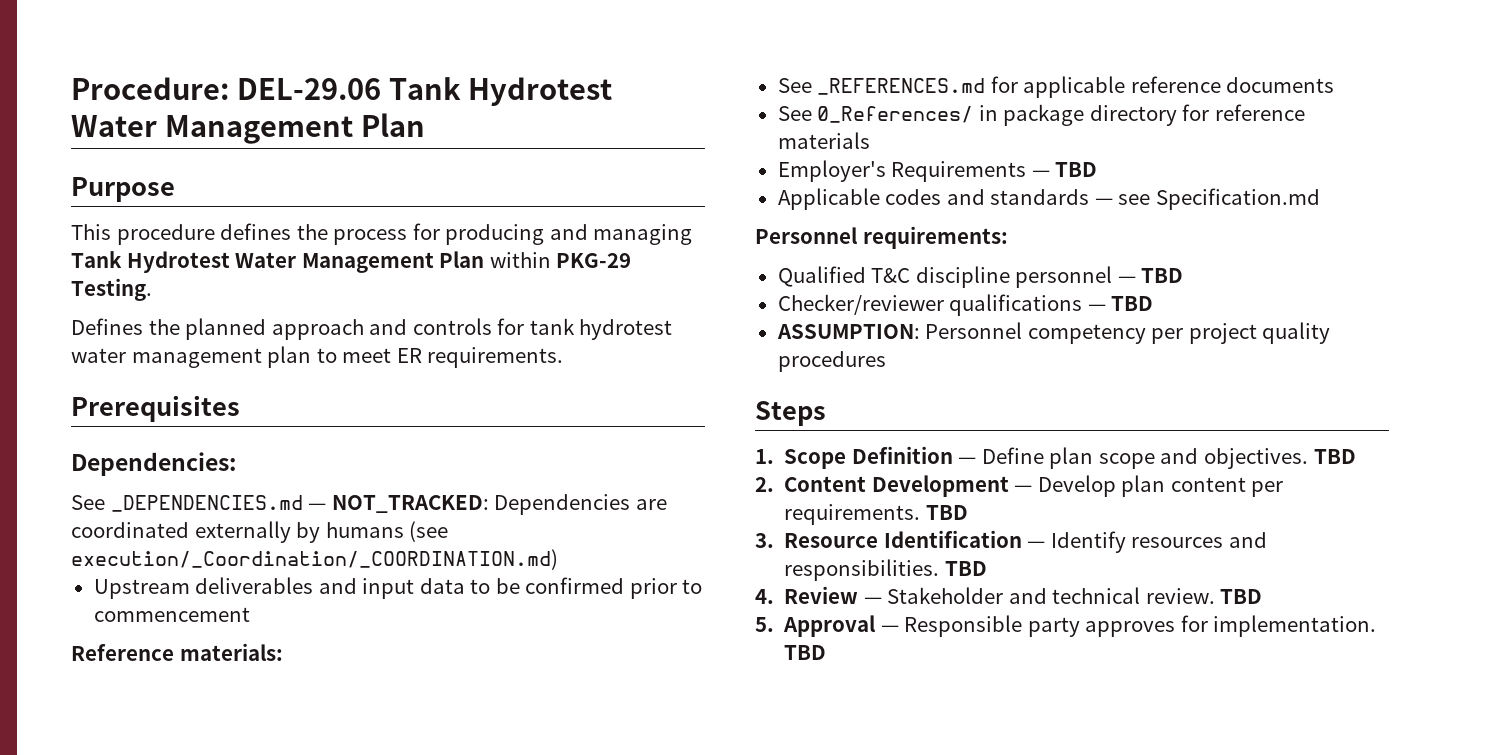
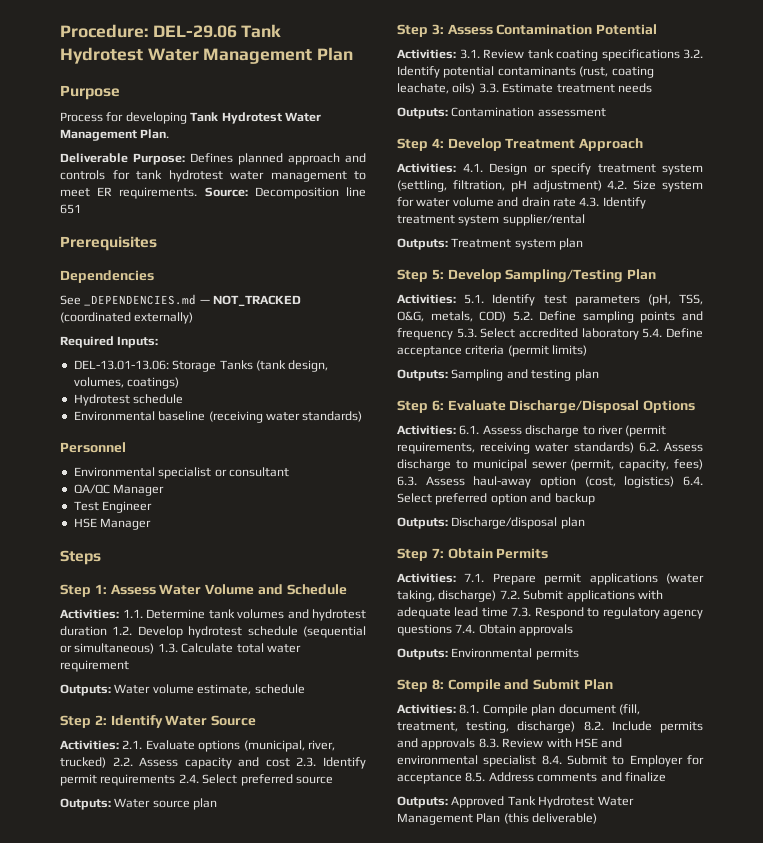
[71,223,693,245] [71,251,632,273] [71,278,152,301] [71,318,180,335] This procedure defines the process for producing and managing Tank Hydrotest Water Management Plan within PKG-29 Testing. // Defines the -> [60,112,321,124] [60,129,170,141] [60,153,233,165] Process for developing Tank Hydrotest Water Management Plan. // Deliverable Purpose: Defines
[267,346,312,368] plan -> (347, 176) none
(564, 357) none -> [204,187,366,199] [60,204,81,214] Source: Decomposition line 651
[71,452,236,476] Dependencies: -> [60,270,154,283] Dependencies
[331,494,667,515] [71,521,449,543] [71,549,558,570] [93,577,703,599] [93,607,250,622] [71,643,283,661] [777,76,1335,98] [777,104,1305,126] [777,132,870,149] [777,160,1098,182] [777,188,1320,210] [755,226,1008,249] [777,266,1184,288] [777,294,1154,316] [776,322,1331,344] [777,351,886,372] [755,401,826,426] [755,446,1356,469] [755,475,1284,497] [784,504,968,525] [755,530,1267,553] [784,559,987,581] [755,586,1263,604] [755,615,1377,637] [784,645,827,660] NOT_TRACKED: Dependencies are coordinated externally by humans (see execution/_Coordination/_COORDINATION.md) // Upstream deliverables and input data to be confirmed prior to commencement // Reference materials: // See _REFERENCES.md for applicable reference documents // See 0_References/ in package directory for reference materials // Employer's Requirements — TBD // Applicable codes and standards — see Specification.md // Personnel requirements: // Qualified T&C discipline personnel — TBD // Checker/reviewer qualifications — TBD // ASSUMPTION: Personnel competency per project quality procedures // Steps // 1. Scope Definition — Define plan scope and objectives. TBD // 2. Content Development — Develop plan content per requirements. TBD // 3. Resource Identification — Identify resources and responsibilities. TBD // 4. Review — Stakeholder and technical review. TBD // 5. Approval — Responsible party approves for implementation. TBD -> [213,295,302,307] [60,312,194,324] [60,336,159,348] [73,360,329,372] [73,377,180,389] [73,394,184,406] [73,411,363,423] [60,442,126,453] [73,467,289,479] [73,484,165,496] [73,501,153,513] [73,518,152,530] [60,550,101,565] [60,584,347,597] [60,609,366,621] [60,626,366,638] [60,643,301,654] [60,660,129,672] [60,684,305,696] [60,715,257,728] [60,740,335,752] [60,757,366,769] [60,774,333,786] [60,798,218,810] [397,24,658,37] [397,49,703,61] [397,66,654,78] [397,83,652,94] [397,107,606,119] [397,138,644,151] [397,163,703,175] [397,180,703,192] [397,197,646,209] [397,214,585,226] [397,238,584,250] [397,269,657,283] [397,294,703,306] [397,311,703,323] [397,328,703,340] [397,345,588,357] [397,369,599,381] [397,400,696,414] [397,425,667,437] [397,442,703,454] [397,459,703,471] [397,476,703,488] [397,493,595,505] [397,517,585,529] [397,548,549,561] [397,573,704,585] [397,590,663,602] [397,607,703,619] [397,624,574,636] [397,648,579,660] [397,679,613,692] [397,704,640,716] [397,721,703,733] [397,738,623,750] [397,755,704,767] [397,772,666,784] [397,796,634,808] [397,813,598,825] NOT_TRACKED (coordinated externally) // Required Inputs: // DEL-13.01-13.06: Storage Tanks (tank design, volumes, coatings) // Hydrotest schedule // Environmental baseline (receiving water standards) // Personnel // Environmental specialist or consultant // QA/QC Manager // Test Engineer // HSE Manager // Steps // Step 1: Assess Water Volume and Schedule // Activities: 1.1. Determine tank volumes and hydrotest duration 1.2. Develop hydrotest schedule (sequential or simultaneous) 1.3. Calculate total water requirement // Outputs: Water volume estimate, schedule // Step 2: Identify Water Source // Activities: 2.1. Evaluate options (municipal, river, trucked) 2.2. Assess capacity and cost 2.3. Identify permit requirements 2.4. Select preferred source // Outputs: Water source plan // Step 3: Assess Contamination Potential // Activities: 3.1. Review tank coating specifications 3.2. Identify potential contaminants (rust, coating leachate, oils) 3.3. Estimate treatment needs // Outputs: Contamination assessment // Step 4: Develop Treatment Approach // Activities: 4.1. Design or specify treatment system (settling, filtration, pH adjustment) 4.2. Size system for water volume and drain rate 4.3. Identify treatment system supplier/rental // Outputs: Treatment system plan // Step 5: Develop Sampling/Testing Plan // Activities: 5.1. Identify test parameters (pH, TSS, O&G, metals, COD) 5.2. Define sampling points and frequency 5.3. Select accredited laboratory 5.4. Define acceptance criteria (permit limits) // Outputs: Sampling and testing plan // Step 6: Evaluate Discharge/Disposal Options // Activities: 6.1. Assess discharge to river (permit requirements, receiving water standards) 6.2. Assess discharge to municipal sewer (permit, capacity, fees) 6.3. Assess haul-away option (cost, logistics) 6.4. Select preferred option and backup // Outputs: Discharge/disposal plan // Step 7: Obtain Permits // Activities: 7.1. Prepare permit applications (water taking, discharge) 7.2. Submit applications with adequate lead time 7.3. Respond to regulatory agency questions 7.4. Obtain approvals // Outputs: Environmental permits // Step 8: Compile and Submit Plan // Activities: 8.1. Compile plan document (fill, treatment, testing, discharge) 8.2. Include permits and approvals 8.3. Review with HSE and environmental specialist 8.4. Submit to Employer for acceptance 8.5. Address comments and finalize // Outputs: Approved Tank Hydrotest Water Management Plan (this deliverable)

